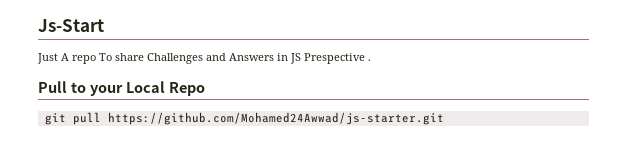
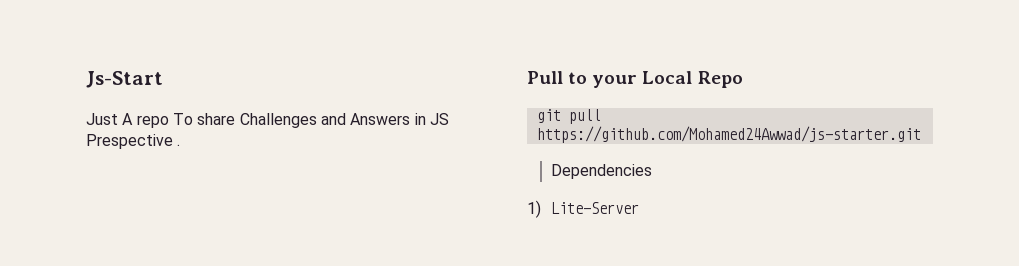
(444, 118) none -> [550,164,652,179] [527,200,639,218] // Dependencies // 1) Lite-Server

